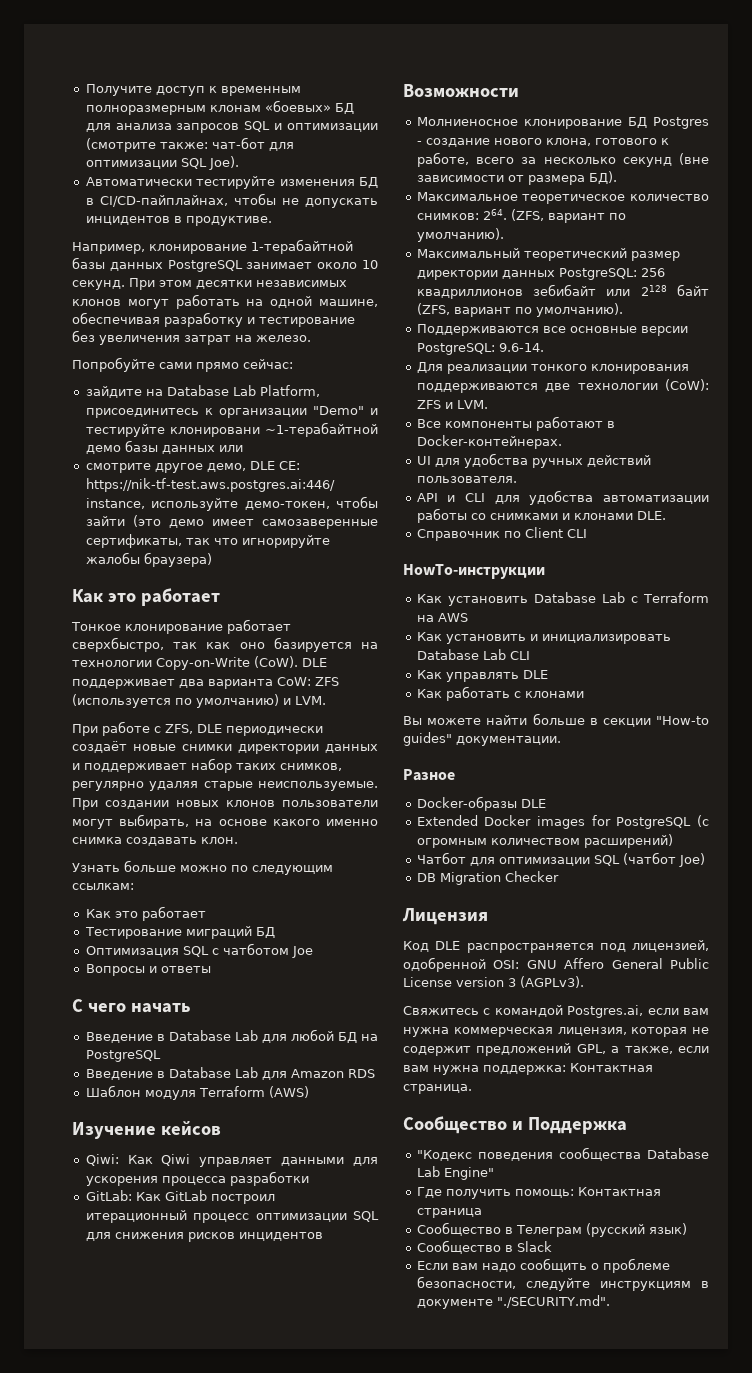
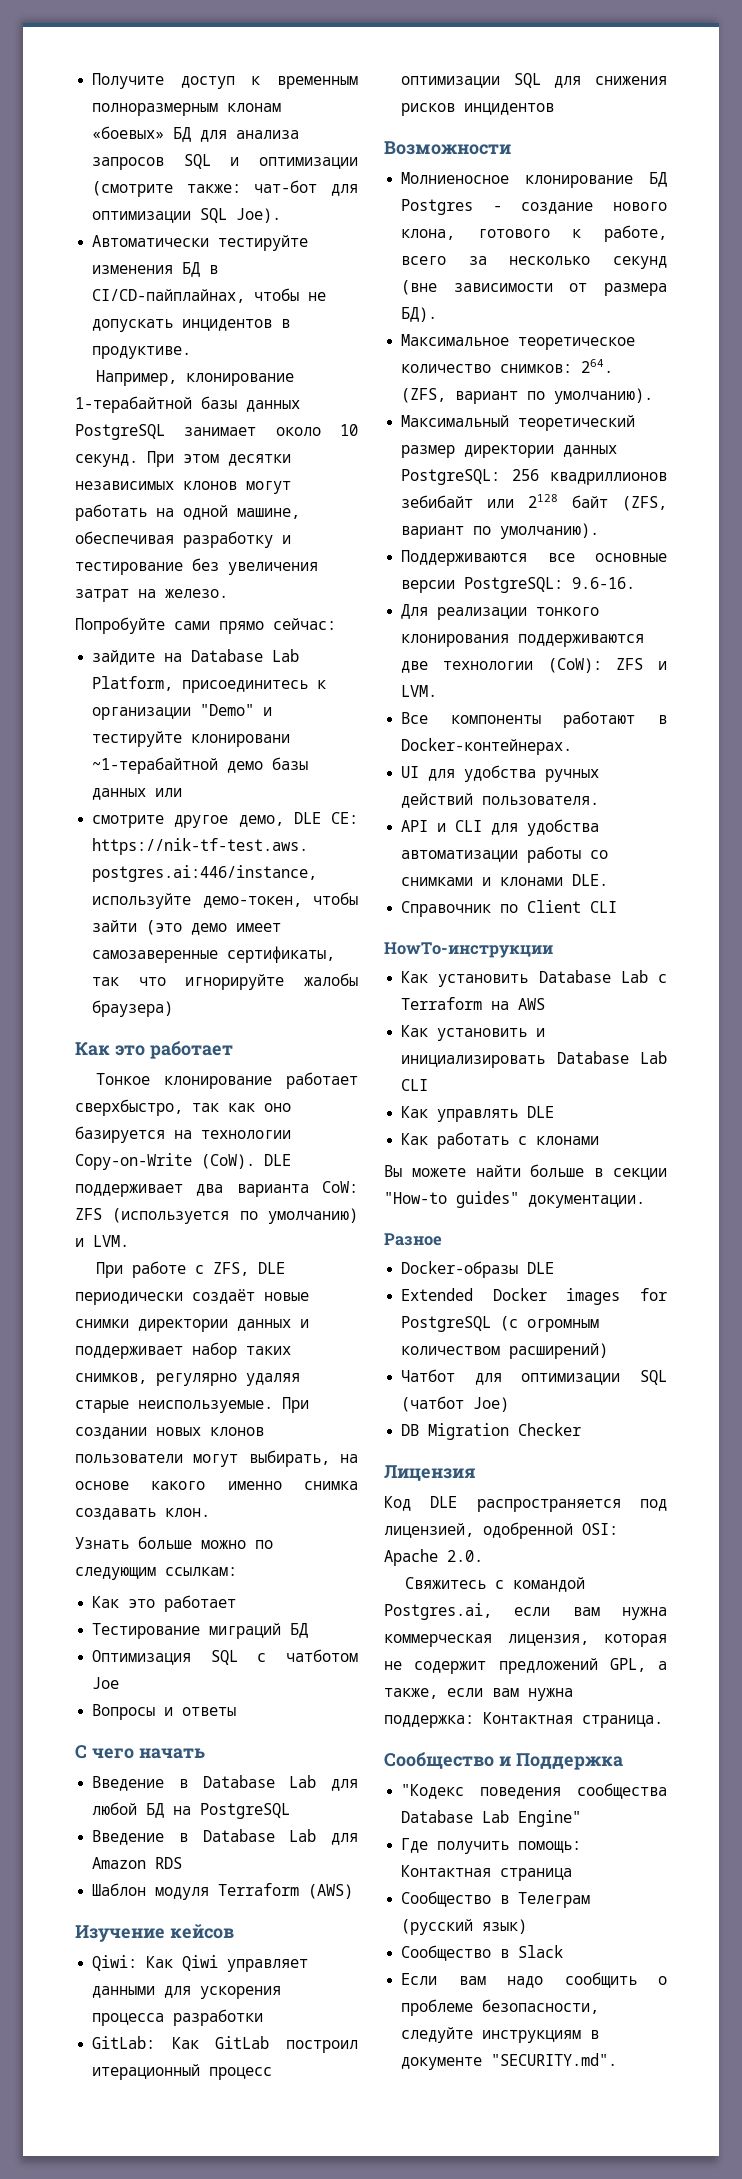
[498,343,544,352] 9.6-14. -> [572,577,636,589] 9.6-16.
[526,958,709,969] [403,976,584,988] GNU Affero General Public License version 3 (AGPLv3). -> [384,1549,483,1566] Apache 2.0.
[496,1295,610,1308] "./SECURITY.md". -> [491,2053,618,2066] "SECURITY.md".

